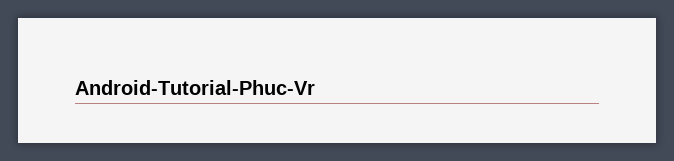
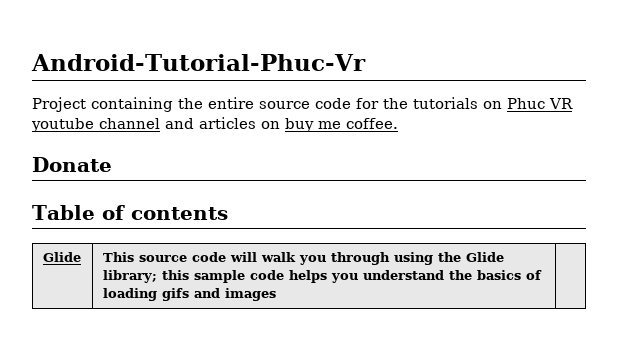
(315, 87) none -> [32,97,573,112] [31,117,398,132] [32,157,112,172] [32,205,228,220] [42,252,81,262] [102,252,504,265] [102,270,542,283] [102,288,276,301] // Project containing the entire source code for the tutorials on Phuc VR youtube channel and articles on buy me coffee. // Donate // Table of contents // Glide | This source code will walk you through using the Glide library; this sample code helps you understand the basics of loading gifs and images |

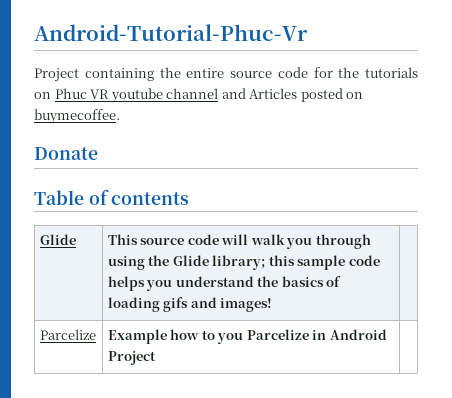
[199,117,398,132] articles on buy me coffee. -> [249,88,364,102] [34,109,120,124] Articles posted on buymecoffee.
[224,288,276,301] images -> [220,298,273,312] [39,329,96,340] [107,329,387,344] [107,351,156,365] images! | // Parcelize | Example how to you Parcelize in Android Project

